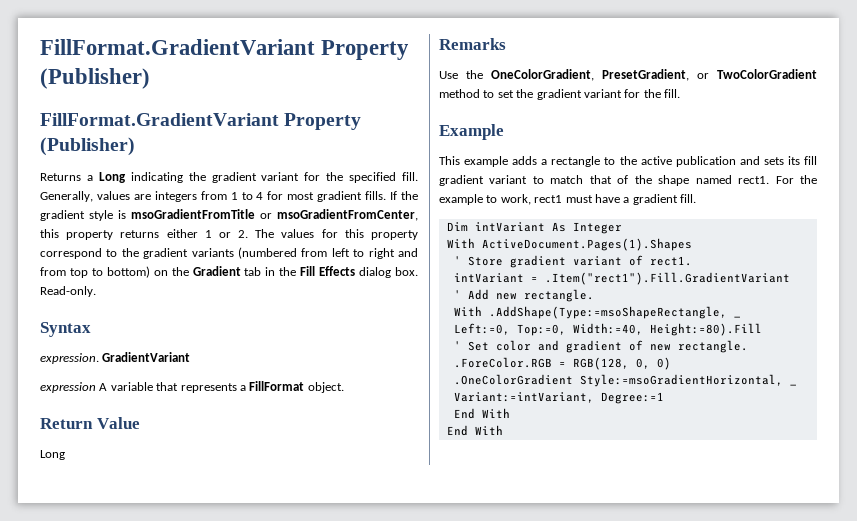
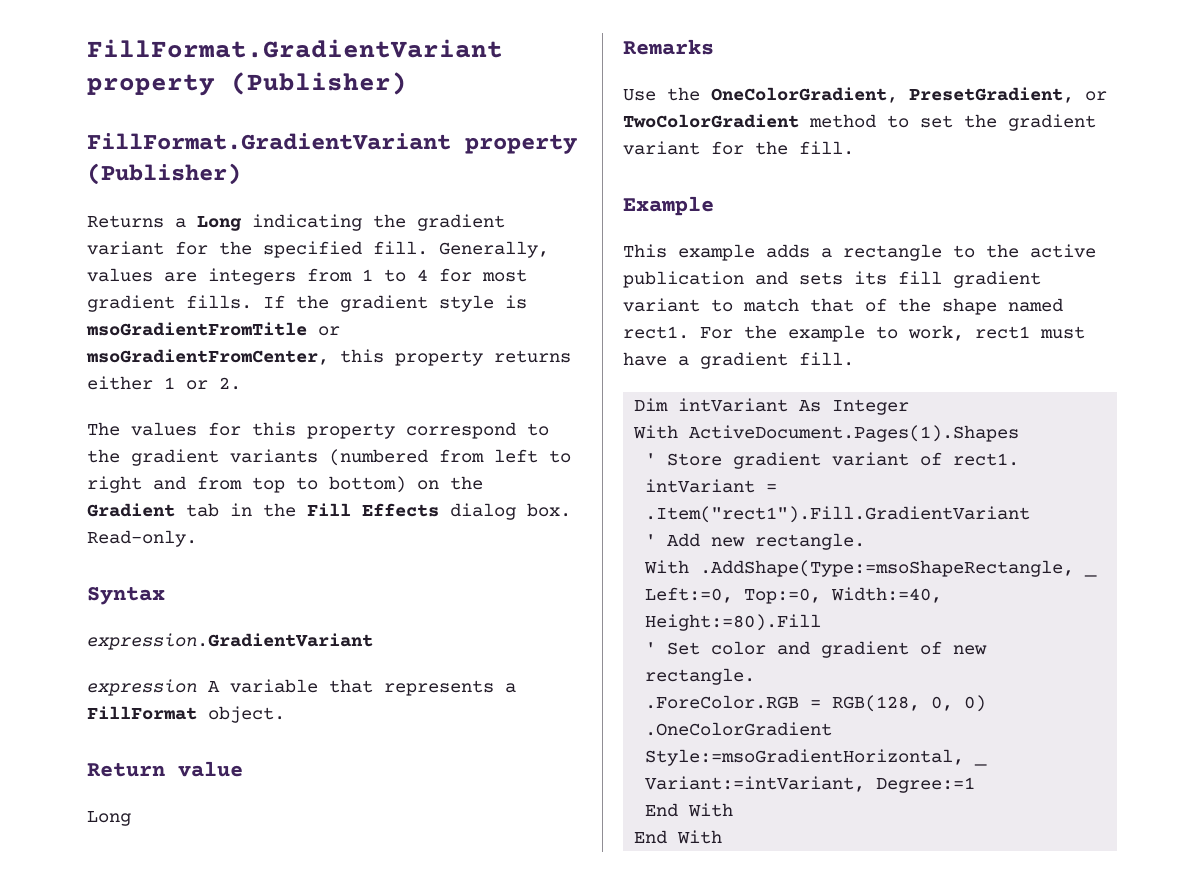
[40,39,410,60] FillFormat.GradientVariant Property -> [87,39,503,58] [87,74,215,96] FillFormat.GradientVariant property
[284,113,362,130] Property -> [465,134,577,154] property
(249, 234) none -> (241, 383) //
[40,352,191,364] expression. GradientVariant -> [87,633,373,650] expression.GradientVariant
[96,417,140,429] Value -> [178,761,243,777] value

